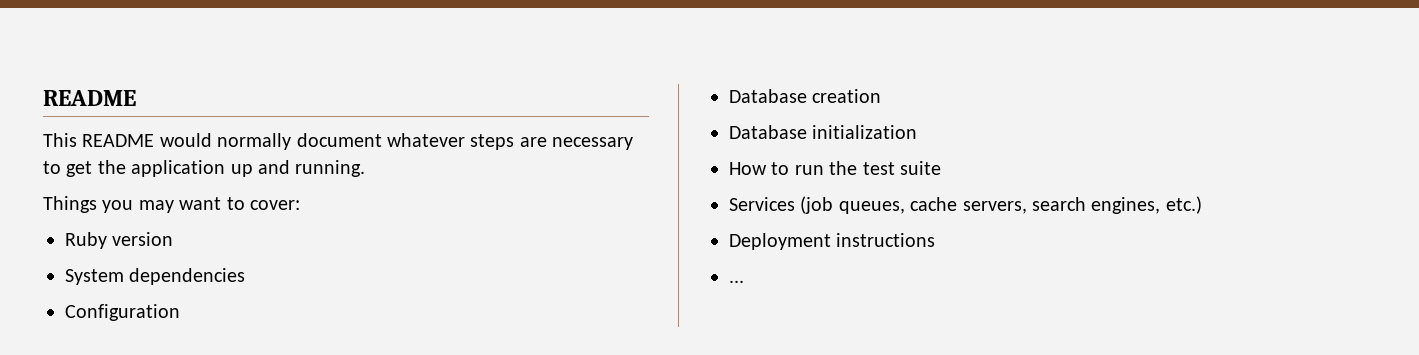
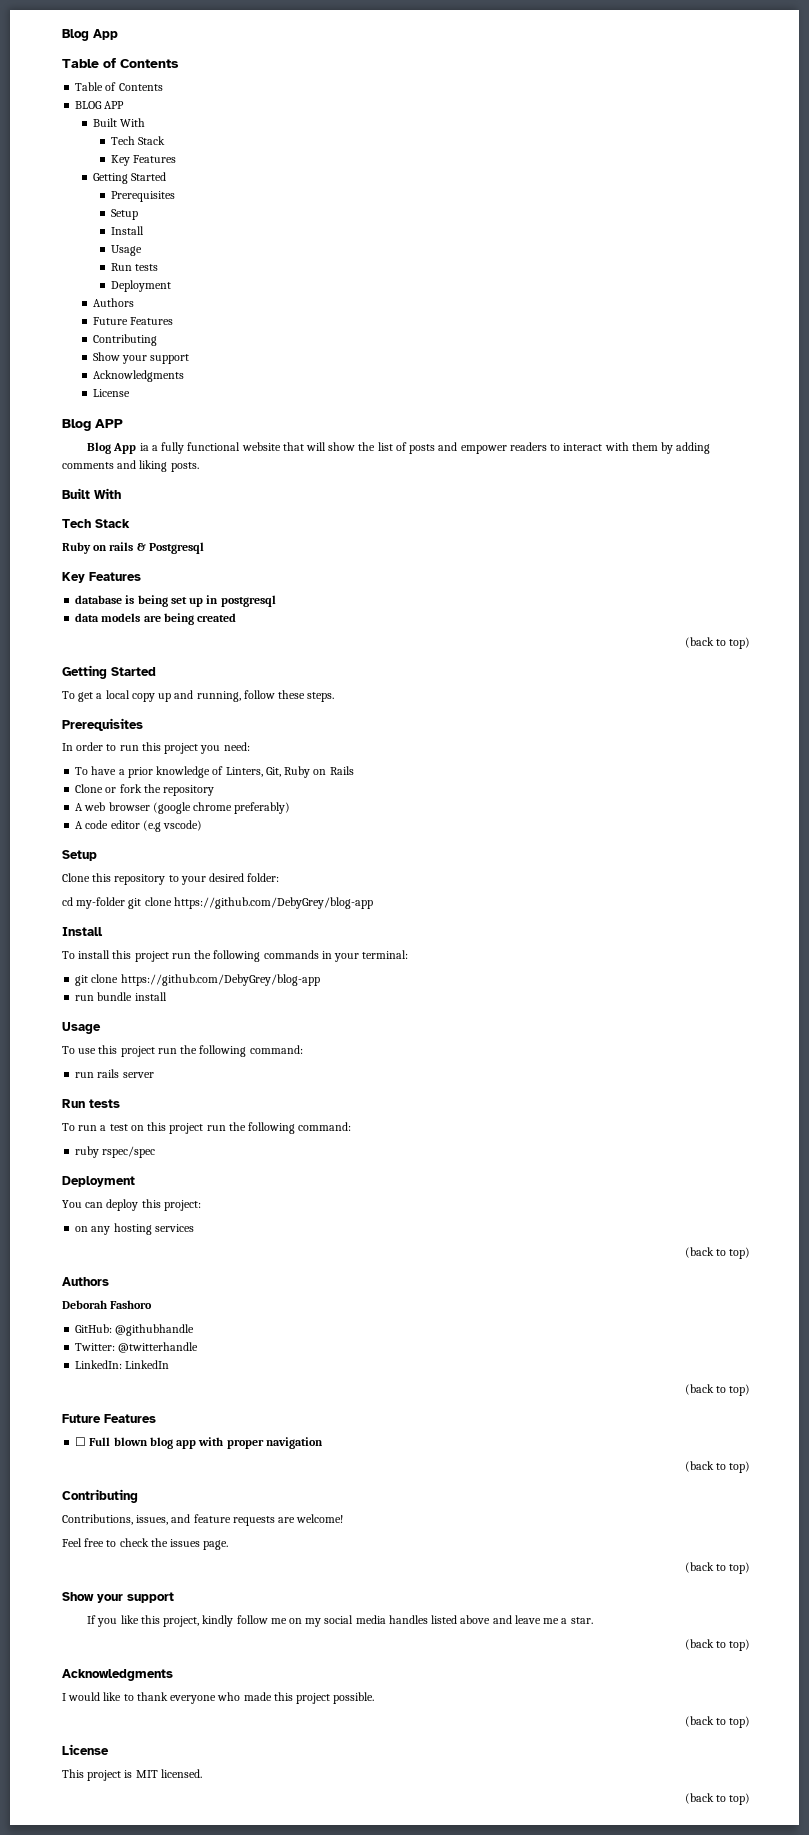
[43,90,136,106] [43,133,634,150] [43,160,366,177] [43,196,300,213] [65,232,174,249] [65,268,246,285] [65,304,180,321] [729,89,882,103] [729,125,918,139] [729,161,941,175] [729,196,1202,214] [729,233,936,250] [729,280,744,283] README // This README would normally document whatever steps are necessary to get the application up and running. // Things you may want to cover: // Ruby version // System dependencies // Configuration // Database creation // Database initialization // How to run the test suite // Services (job queues, cache servers, search engines, etc.) // Deployment instructions // ... -> [62,29,118,41] [62,58,179,68] [75,82,163,91] [75,101,125,109] [93,118,146,127] [110,136,166,145] [110,155,177,166] [93,172,167,184] [110,191,175,202] [110,209,138,220] [110,226,144,235] [110,245,142,256] [110,263,159,271] [110,280,171,292] [93,298,135,307] [93,317,174,325] [93,334,158,346] [93,352,190,364] [93,370,185,382] [93,389,131,397] [62,419,123,431] [87,442,711,454] [62,460,199,472] [62,488,121,499] [62,519,130,528] [62,542,204,554] [62,572,141,583] [75,595,276,607] [75,613,237,625] [684,637,750,649] [62,665,156,679] [62,690,335,702] [62,718,143,731] [62,742,250,754] [75,766,354,778] [75,784,215,796] [75,802,291,814] [75,820,203,832] [62,850,97,861] [62,873,280,885] [62,897,373,909] [62,927,103,936] [62,950,409,962] [75,974,320,986] [75,992,167,1001] [62,1022,101,1034] [62,1045,303,1057] [75,1069,154,1078] [62,1099,120,1108] [62,1122,352,1134] [75,1146,156,1158] [62,1176,135,1187] [62,1199,201,1211] [75,1223,194,1235] [684,1247,750,1259] [62,1277,109,1286] [62,1300,153,1309] [75,1324,195,1336] [75,1342,199,1353] [75,1360,170,1369] [684,1384,750,1396] [62,1414,156,1423] [75,1437,323,1449] [684,1461,750,1473] [62,1489,138,1503] [62,1514,344,1526] [62,1538,229,1550] [684,1562,750,1574] [62,1592,174,1603] [87,1615,593,1627] [684,1639,750,1651] [62,1669,173,1681] [62,1692,375,1704] [684,1716,750,1728] [62,1744,109,1755] [62,1769,202,1781] [684,1793,750,1805] Blog App // Table of Contents // Table of Contents // BLOG APP // Built With // Tech Stack // Key Features // Getting Started // Prerequisites // Setup // Install // Usage // Run tests // Deployment // Authors // Future Features // Contributing // Show your support // Acknowledgments // License // Blog APP // Blog App ia a fully functional website that will show the list of posts and empower readers to interact with them by adding comments and liking posts. // Built With // Tech Stack // Ruby on rails & Postgresql // Key Features // database is being set up in postgresql // data models are being created // (back to top) // Getting Started // To get a local copy up and running, follow these steps. // Prerequisites // In order to run this project you need: // To have a prior knowledge of Linters, Git, Ruby on Rails // Clone or fork the repository // A web browser (google chrome preferably) // A code editor (e.g vscode) // Setup // Clone this repository to your desired folder: // cd my-folder git clone https://github.com/DebyGrey/blog-app // Install // To install this project run the following commands in your terminal: // git clone https://github.com/DebyGrey/blog-app // run bundle install // Usage // To use this project run the following command: // run rails server // Run tests // To run a test on this project run the following command: // ruby rspec/spec // Deployment // You can deploy this project: // on any hosting services // (back to top) // Authors // Deborah Fashoro // GitHub: @githubhandle // Twitter: @twitterhandle // LinkedIn: LinkedIn // (back to top) // Future Features // ☐ Full blown blog app with proper navigation // (back to top) // Contributing // Contributions, issues, and feature requests are welcome! // Feel free to check the issues page. // (back to top) // Show your support // If you like this project, kindly follow me on my social media handles listed above and leave me a star. // (back to top) // Acknowledgments // I would like to thank everyone who made this project possible. // (back to top) // License // This project is MIT licensed. // (back to top)

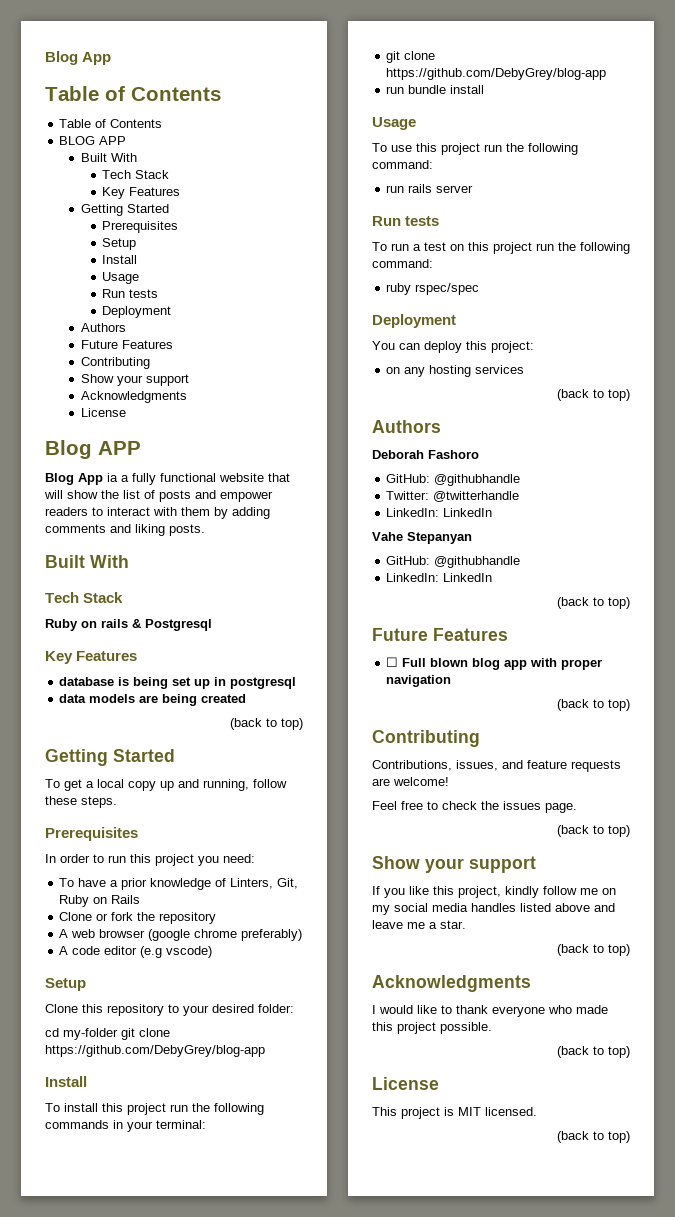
(170, 1364) none -> [372,532,472,544] [386,556,521,568] [386,573,493,582] // Vahe Stepanyan // GitHub: @githubhandle // LinkedIn: LinkedIn

